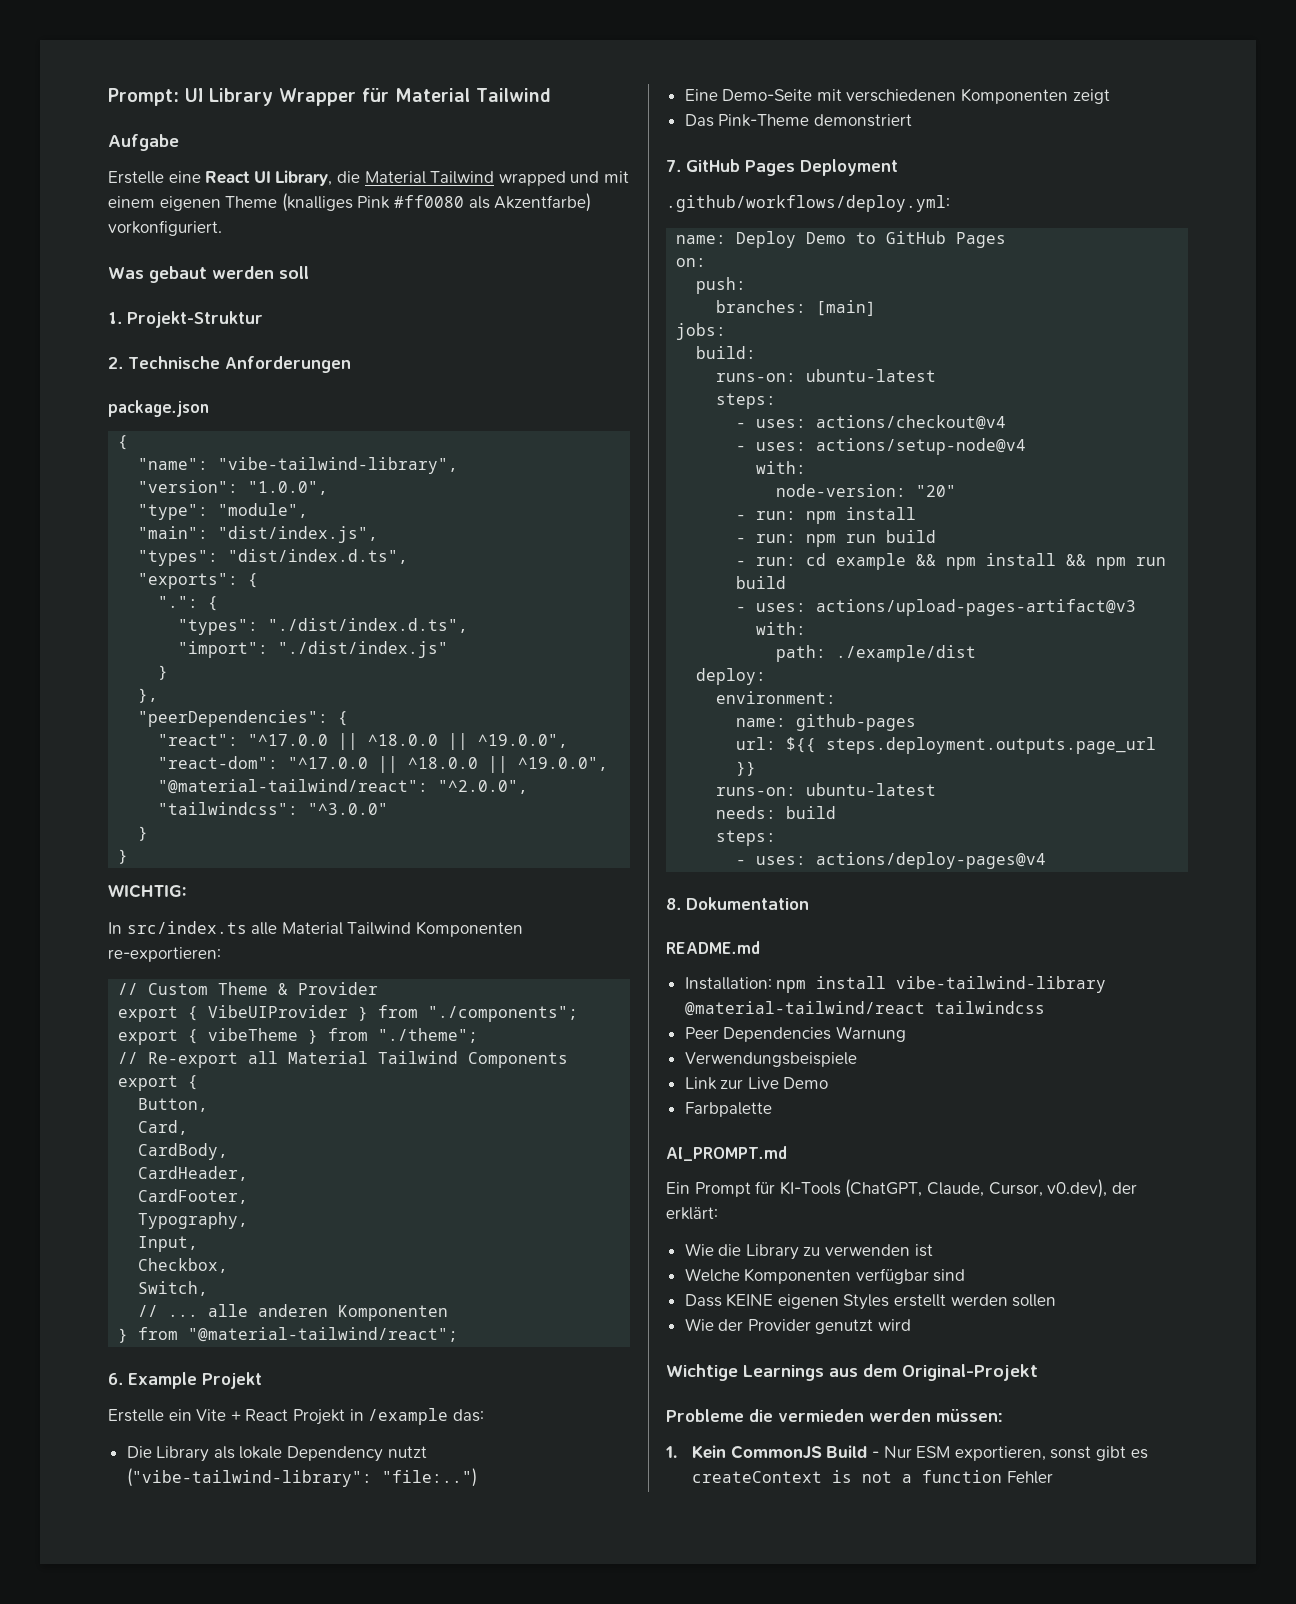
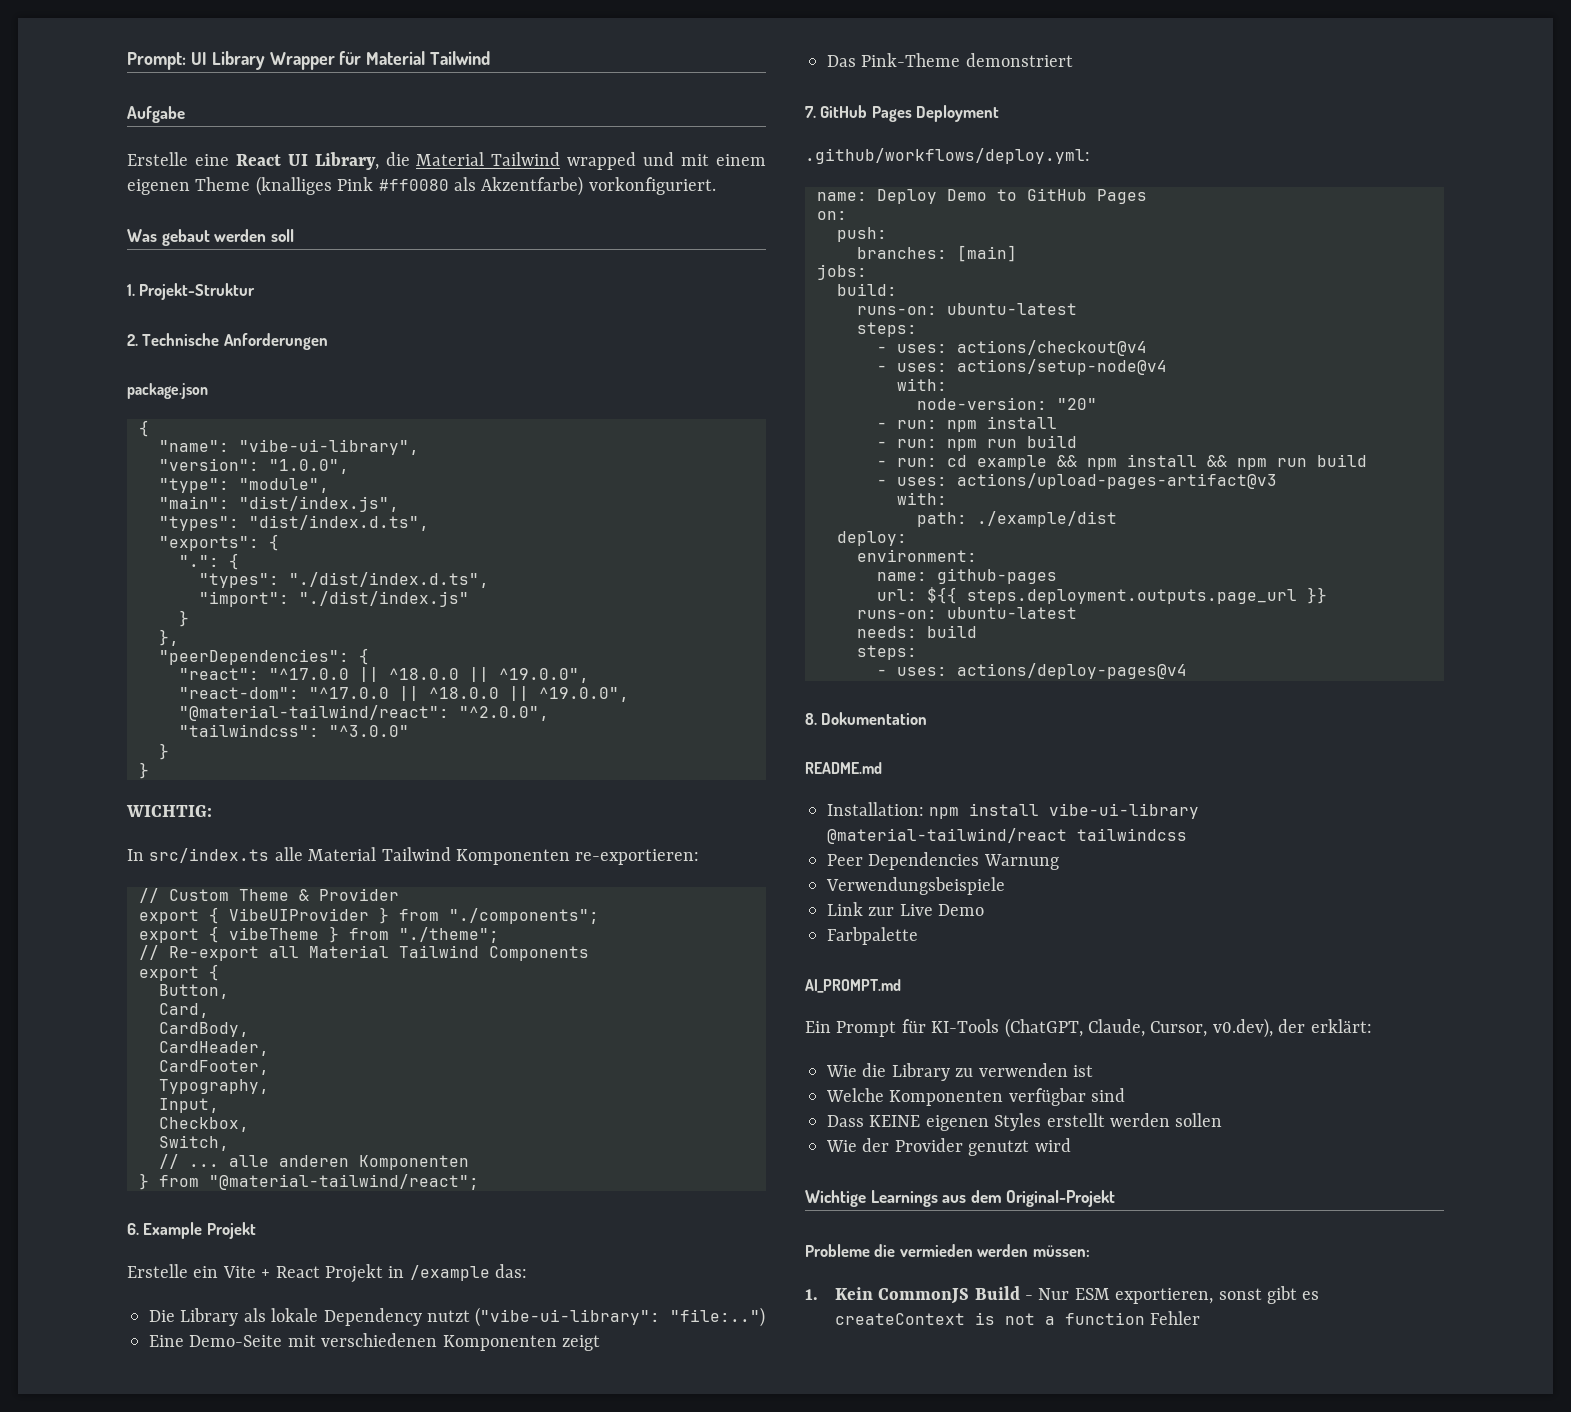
[218,457,459,474] "vibe-tailwind-library", -> [239,439,419,455] "vibe-ui-library",
[126,1468,372,1487] ("vibe-tailwind-library": -> [475,1307,661,1327] ("vibe-ui-library":
[896,976,1107,993] vibe-tailwind-library -> [1049,803,1200,819] vibe-ui-library

